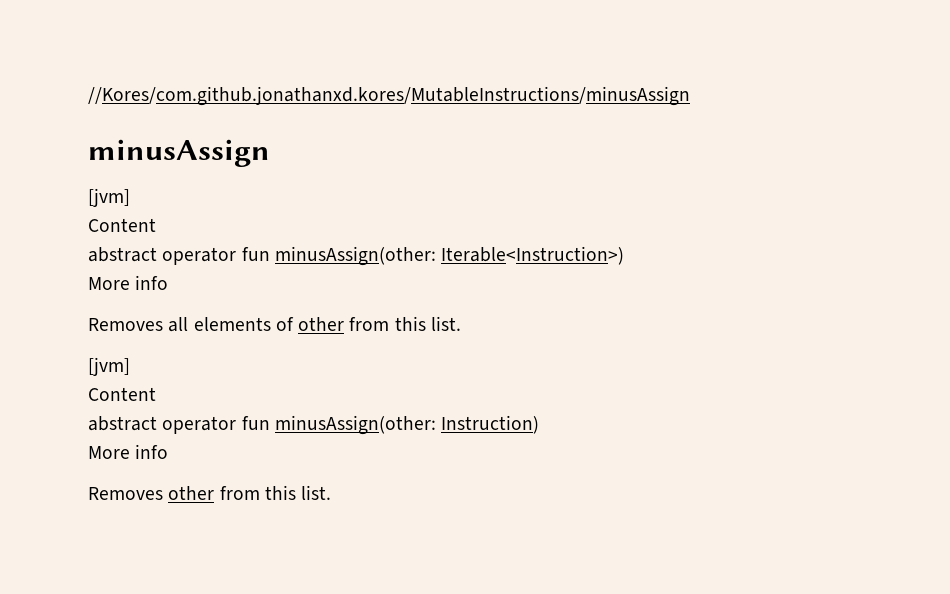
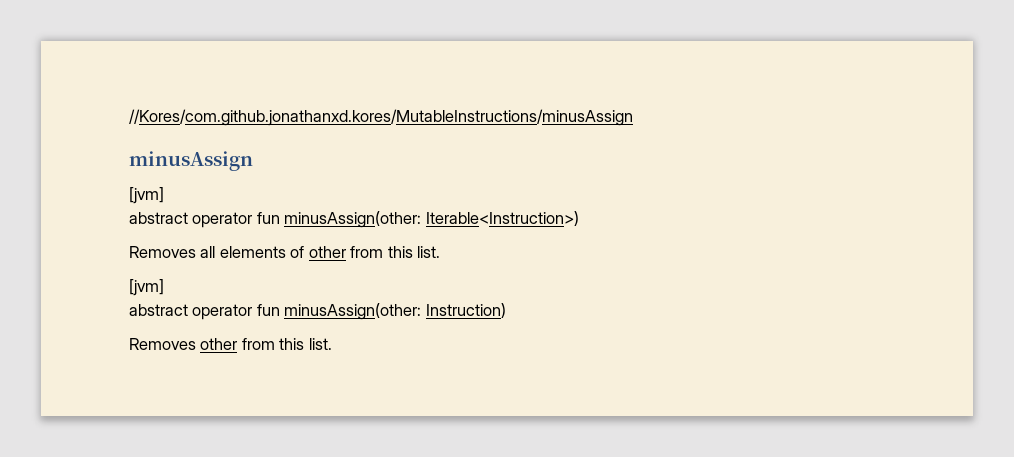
[88,218,156,232] // Content -> (164, 195) none
[88,275,169,290] // More info -> (579, 218) none
[88,387,156,401] // Content -> (164, 287) none
[88,444,169,459] // More info -> (506, 310) none

